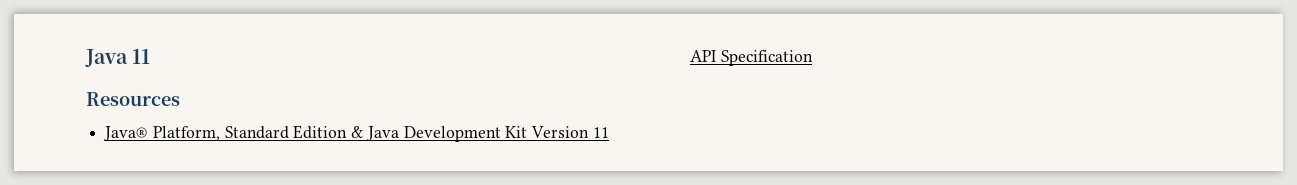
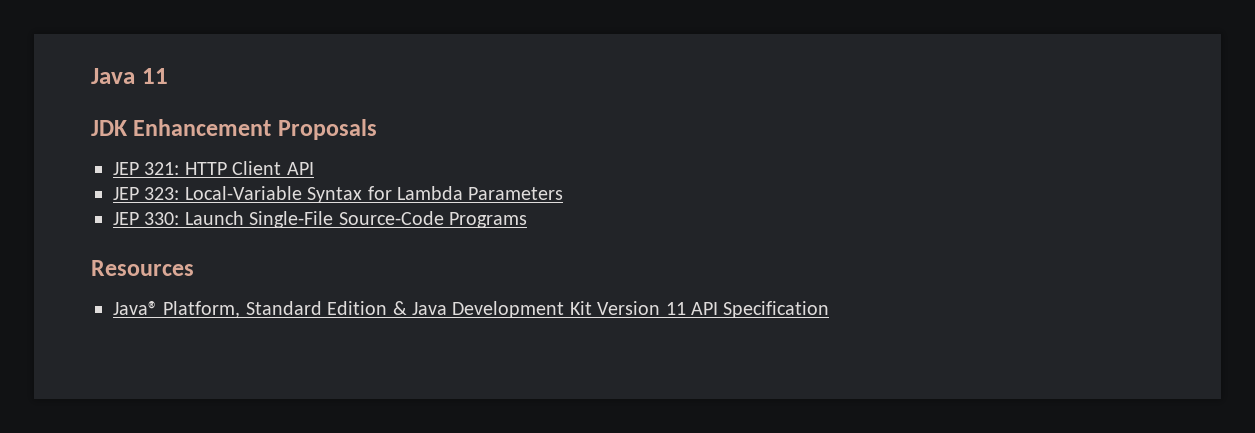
(151, 56) none -> [91,119,377,140] [113,161,314,175] [113,186,564,203] [113,211,527,228] // JDK Enhancement Proposals // JEP 321: HTTP Client API // JEP 323: Local-Variable Syntax for Lambda Parameters // JEP 330: Launch Single-File Source-Code Programs

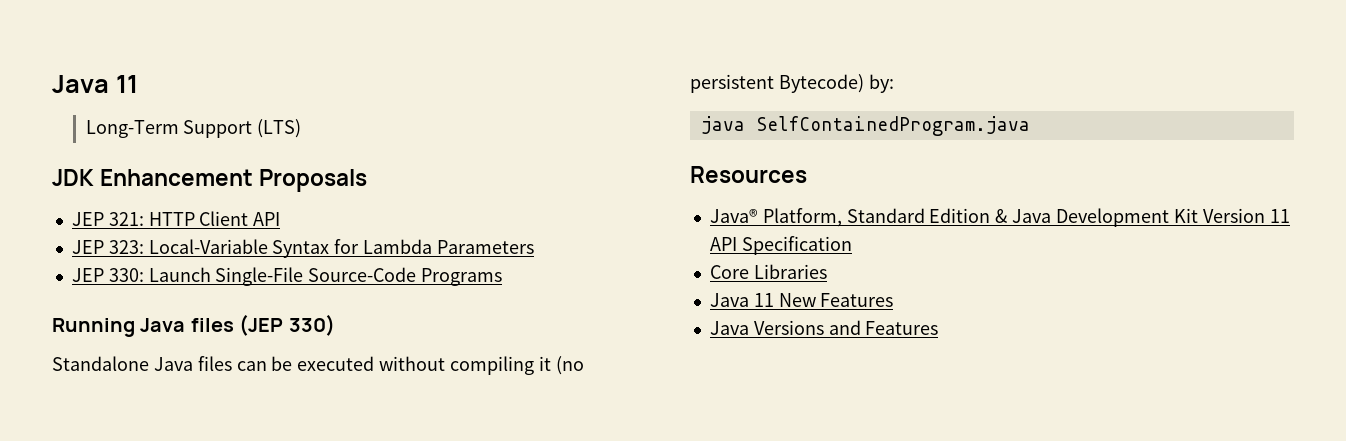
[91,68,168,84] Java 11 -> [52,75,138,93] [85,119,302,138] Java 11 // Long-Term Support (LTS)
(527, 220) none -> [52,314,335,337] [52,356,584,375] [690,74,894,93] [700,116,1030,136] // Running Java files (JEP 330) // Standalone Java files can be executed without compiling it (no persistent Bytecode) by: // java SelfContainedProgram.java
(830, 309) none -> [709,264,827,279] [709,293,894,307] [709,320,939,335] // Core Libraries // Java 11 New Features // Java Versions and Features

